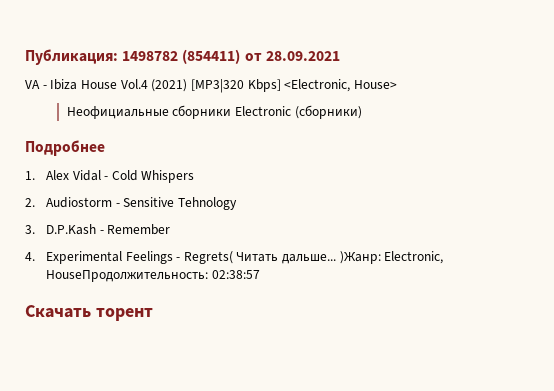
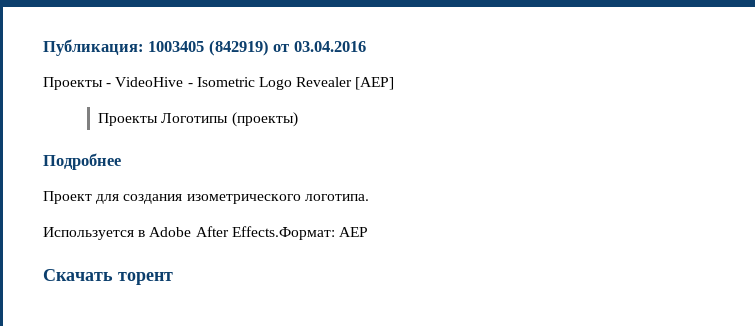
[122,49,340,64] [25,79,397,93] [66,105,362,119] [25,140,105,156] [25,170,195,183] [25,197,237,210] [25,224,171,235] [25,251,444,264] [45,270,260,282] 1498782 (854411) от 28.09.2021 // VA - Ibiza House Vol.4 (2021) [MP3|320 Kbps] <Electronic, House> // Неофициальные сборники Electronic (сборники) // Подробнее // 1. Alex Vidal - Cold Whispers // 2. Audiostorm - Sensitive Tehnology // 3. D.P.Kash - Remember // 4. Experimental Feelings - Regrets( Читать дальше... )Жанр: Electronic, HouseПродолжительность: 02:38:57 -> [148,40,366,56] [43,77,395,90] [98,112,298,127] [43,153,121,170] [43,191,369,204] [43,226,368,240] 1003405 (842919) от 03.04.2016 // Проекты - VideoHive - Isometric Logo Revealer [AEP] // Проекты Логотипы (проекты) // Подробнее // Проект для создания изометрического логотипа. // Используется в Adobe After Effects.Формат: AEP

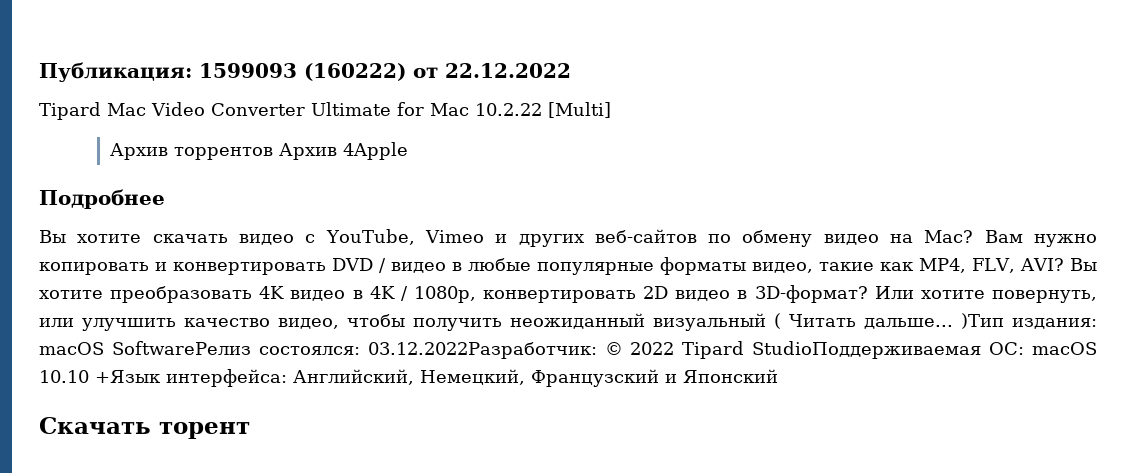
[148,40,366,56] [43,77,395,90] [98,112,298,127] [43,153,121,170] [43,191,369,204] [43,226,368,240] 1003405 (842919) от 03.04.2016 // Проекты - VideoHive - Isometric Logo Revealer [AEP] // Проекты Логотипы (проекты) // Подробнее // Проект для создания изометрического логотипа. // Используется в Adobe After Effects.Формат: AEP -> [199,63,571,81] [39,102,611,120] [109,142,408,160] [39,189,165,209] [39,229,1097,247] [39,257,1097,275] [39,285,1097,303] [39,313,1097,331] [39,341,1098,359] [39,369,778,387] 1599093 (160222) от 22.12.2022 // Tipard Mac Video Converter Ultimate for Mac 10.2.22 [Multi] // Архив торрентов Архив 4Apple // Подробнее // Вы хотите скачать видео с YouTube, Vimeo и других веб-сайтов по обмену видео на Mac? Вам нужно копировать и конвертировать DVD / видео в любые популярные форматы видео, такие как MP4, FLV, AVI? Вы хотите преобразовать 4K видео в 4K / 1080p, конвертировать 2D видео в 3D-формат? Или хотите повернуть, или улучшить качество видео, чтобы получить неожиданный визуальный ( Читать дальше... )Тип издания: macOS SoftwareРелиз состоялся: 03.12.2022Разработчик: © 2022 Tipard StudioПоддерживаемая ОС: macOS 10.10 +Язык интерфейса: Английский, Немецкий, Французский и Японский

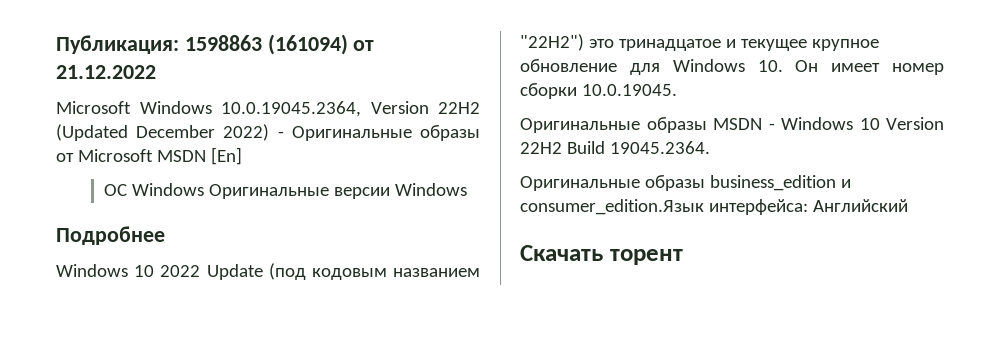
[199,63,571,81] [39,102,611,120] [109,142,408,160] [39,189,165,209] [39,229,1097,247] [39,257,1097,275] [39,285,1097,303] [39,313,1097,331] [39,341,1098,359] [39,369,778,387] 1599093 (160222) от 22.12.2022 // Tipard Mac Video Converter Ultimate for Mac 10.2.22 [Multi] // Архив торрентов Архив 4Apple // Подробнее // Вы хотите скачать видео с YouTube, Vimeo и других веб-сайтов по обмену видео на Mac? Вам нужно копировать и конвертировать DVD / видео в любые популярные форматы видео, такие как MP4, FLV, AVI? Вы хотите преобразовать 4K видео в 4K / 1080p, конвертировать 2D видео в 3D-формат? Или хотите повернуть, или улучшить качество видео, чтобы получить неожиданный визуальный ( Читать дальше... )Тип издания: macOS SoftwareРелиз состоялся: 03.12.2022Разработчик: © 2022 Tipard StudioПоддерживаемая ОС: macOS 10.10 +Язык интерфейса: Английский, Немецкий, Французский и Японский -> [184,34,375,55] [56,65,156,79] [56,101,480,117] [56,124,480,141] [56,147,242,165] [104,183,468,199] [56,226,165,245] [56,263,480,280] [520,34,879,51] [520,59,944,75] [520,83,677,99] [520,117,944,133] [520,141,710,154] [520,175,851,191] [520,199,908,215] 1598863 (161094) от 21.12.2022 // Microsoft Windows 10.0.19045.2364, Version 22H2 (Updated December 2022) - Оригинальные образы от Microsoft MSDN [En] // ОС Windows Оригинальные версии Windows // Подробнее // Windows 10 2022 Update (под кодовым названием "22H2") это тринадцатое и текущее крупное обновление для Windows 10. Он имеет номер сборки 10.0.19045. // Оригинальные образы MSDN - Windows 10 Version 22H2 Build 19045.2364. // Оригинальные образы business_edition и consumer_edition.Язык интерфейса: Английский

